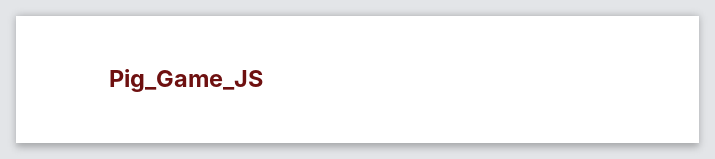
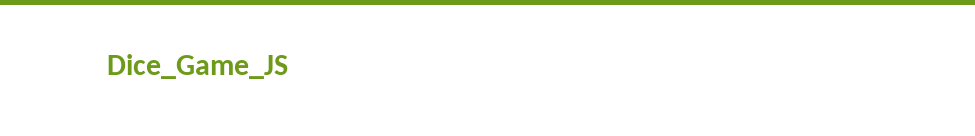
[109,69,263,92] Pig_Game_JS -> [107,54,288,79] Dice_Game_JS

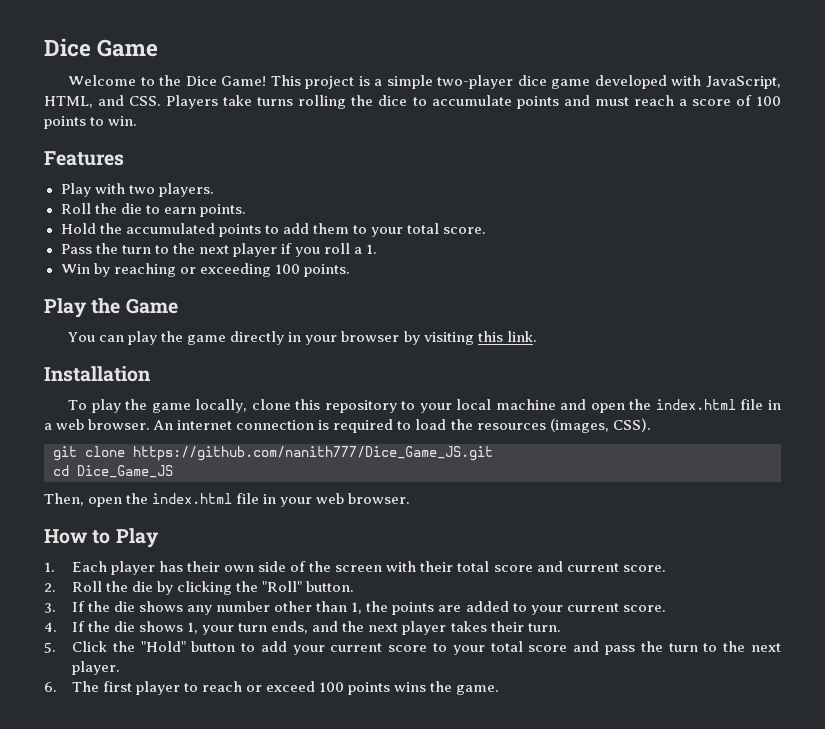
[107,54,288,79] Dice_Game_JS -> [44,38,159,57] [68,75,781,89] [44,95,781,109] [44,116,138,129] [44,151,124,166] [60,183,214,197] [60,203,246,217] [60,223,487,237] [60,243,378,257] [60,263,350,277] [44,298,178,318] [68,331,537,345] [44,366,151,382] [68,399,782,413] [44,418,651,433] [53,446,493,461] [53,465,173,478] [44,493,411,507] [44,528,159,548] [44,561,666,575] [44,581,355,595] [44,601,666,615] [44,621,561,635] [44,641,781,655] [71,661,120,675] [44,681,500,695] Dice Game // Welcome to the Dice Game! This project is a simple two-player dice game developed with JavaScript, HTML, and CSS. Players take turns rolling the dice to accumulate points and must reach a score of 100 points to win. // Features // Play with two players. // Roll the die to earn points. // Hold the accumulated points to add them to your total score. // Pass the turn to the next player if you roll a 1. // Win by reaching or exceeding 100 points. // Play the Game // You can play the game directly in your browser by visiting this link. // Installation // To play the game locally, clone this repository to your local machine and open the index.html file in a web browser. An internet connection is required to load the resources (images, CSS). // git clone https://github.com/nanith777/Dice_Game_JS.git // cd Dice_Game_JS // Then, open the index.html file in your web browser. // How to Play // 1. Each player has their own side of the screen with their total score and current score. // 2. Roll the die by clicking the "Roll" button. // 3. If the die shows any number other than 1, the points are added to your current score. // 4. If the die shows 1, your turn ends, and the next player takes their turn. // 5. Click the "Hold" button to add your current score to your total score and pass the turn to the next player. // 6. The first player to reach or exceed 100 points wins the game.

